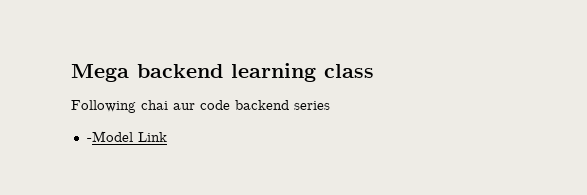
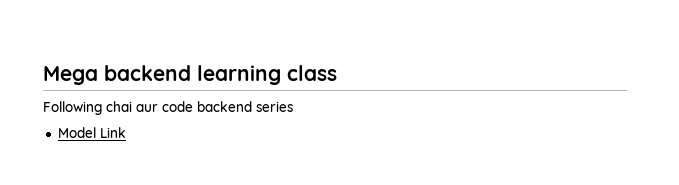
[86,131,133,142] -Model -> [57,127,96,138] Model

